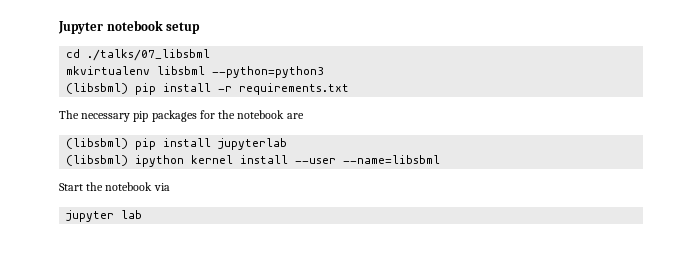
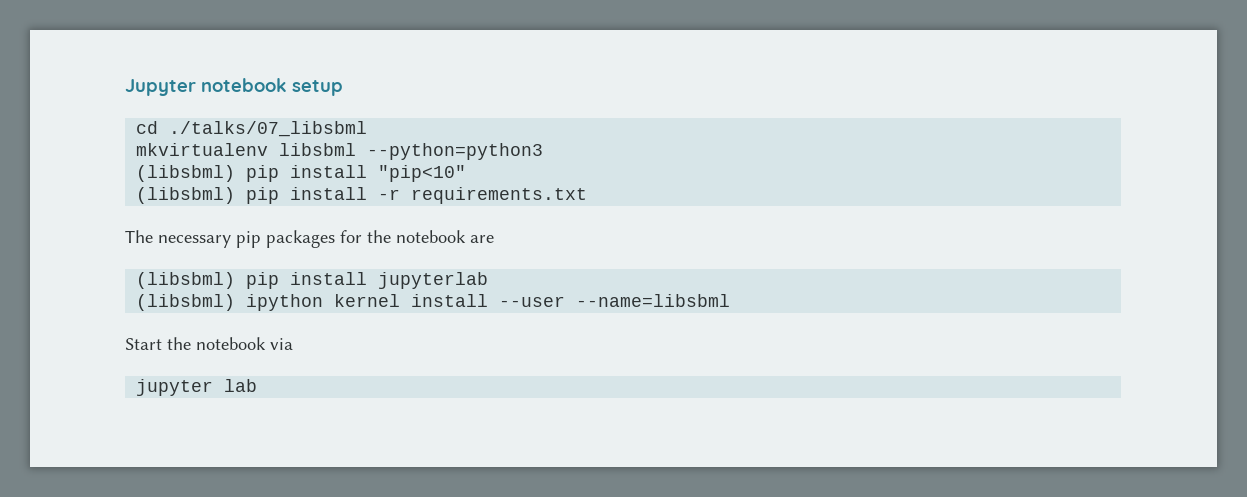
(325, 72) none -> [136,165,467,182] // (libsbml) pip install "pip<10"

